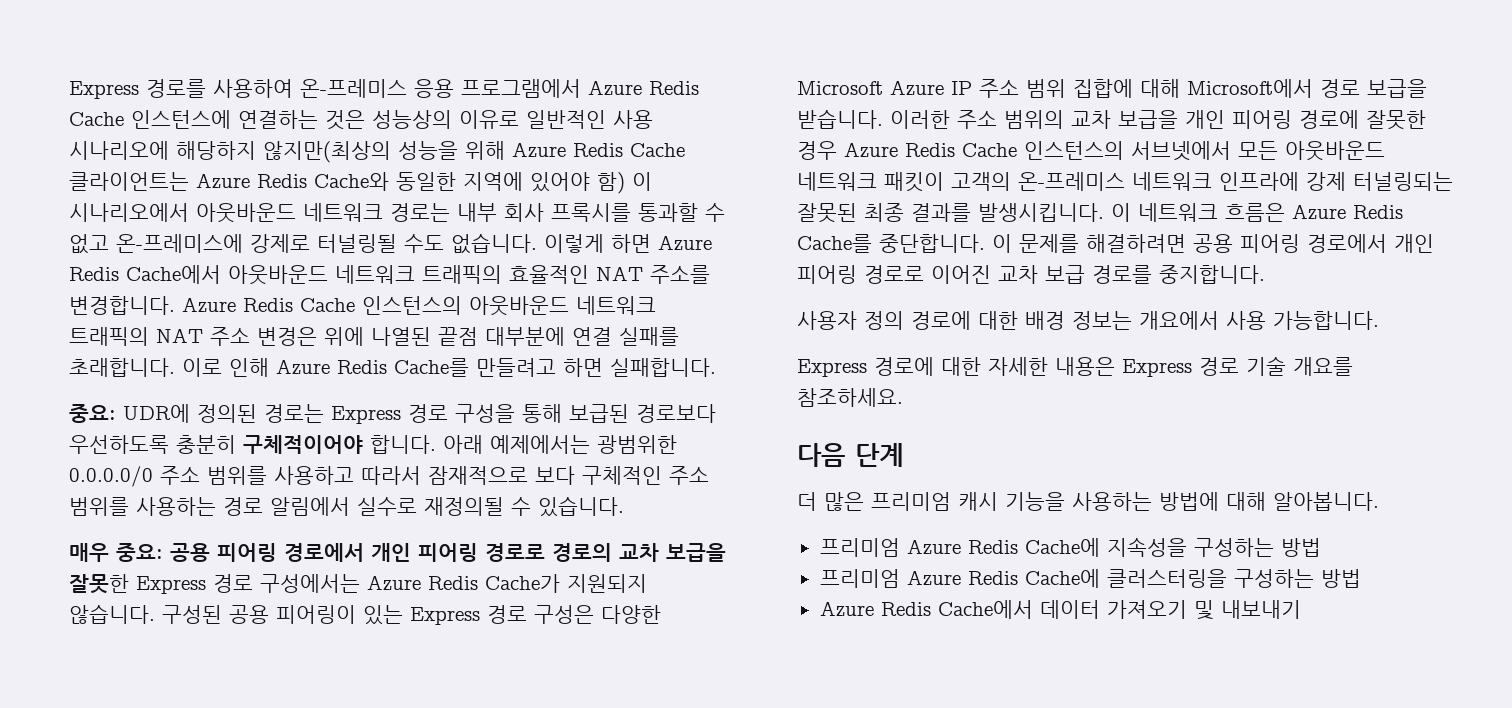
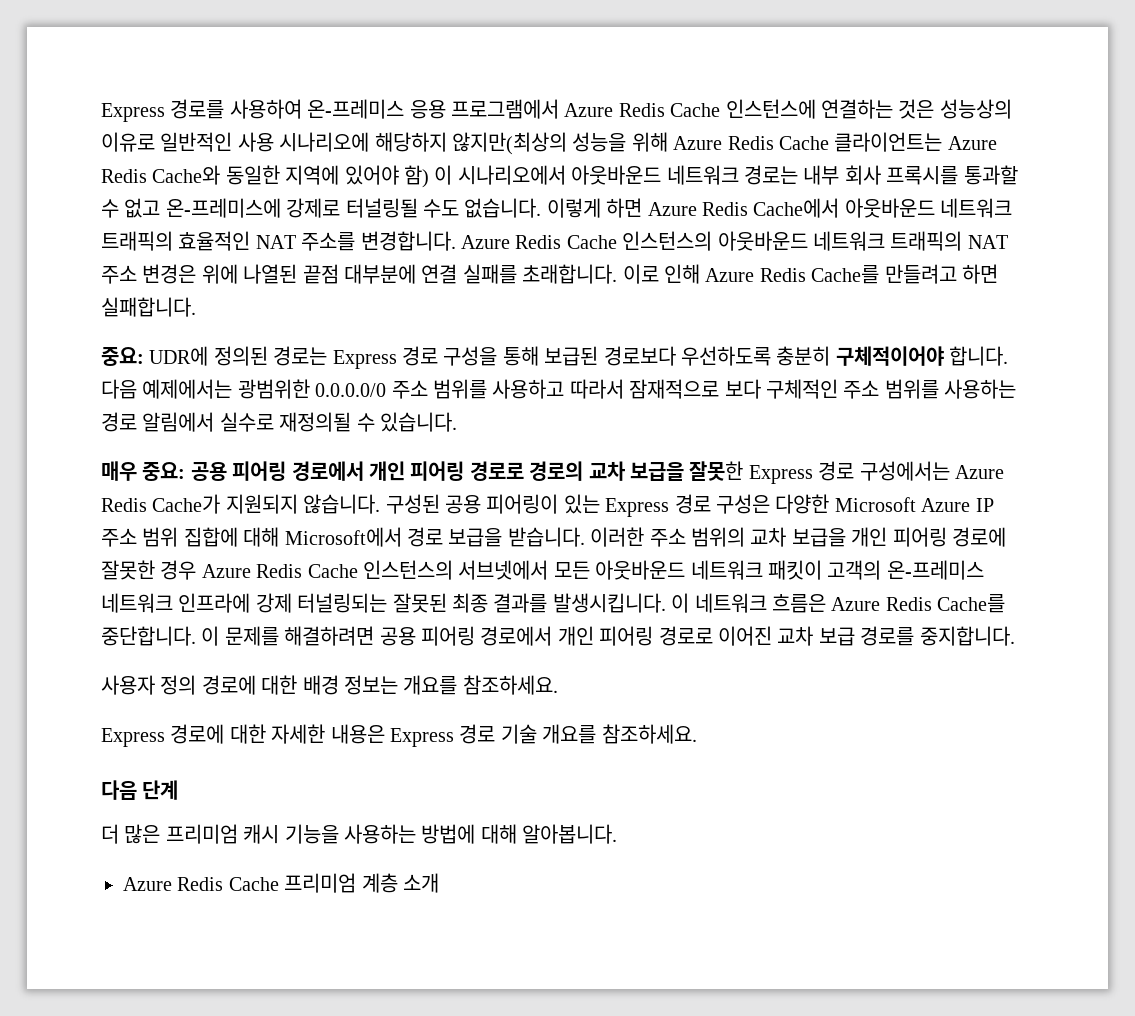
[443,435,483,454] 아래 -> [101,379,137,399] 다음
[1139,311,1379,330] 개요에서 사용 가능합니다. -> [403,675,558,695] 개요를 참조하세요.
[819,537,1321,557] [819,569,1361,588] [819,600,1301,620] 프리미엄 Azure Redis Cache에 지속성을 구성하는 방법 // 프리미엄 Azure Redis Cache에 클러스터링을 구성하는 방법 // Azure Redis Cache에서 데이터 가져오기 및 내보내기 -> [123,873,439,893] Azure Redis Cache 프리미엄 계층 소개

